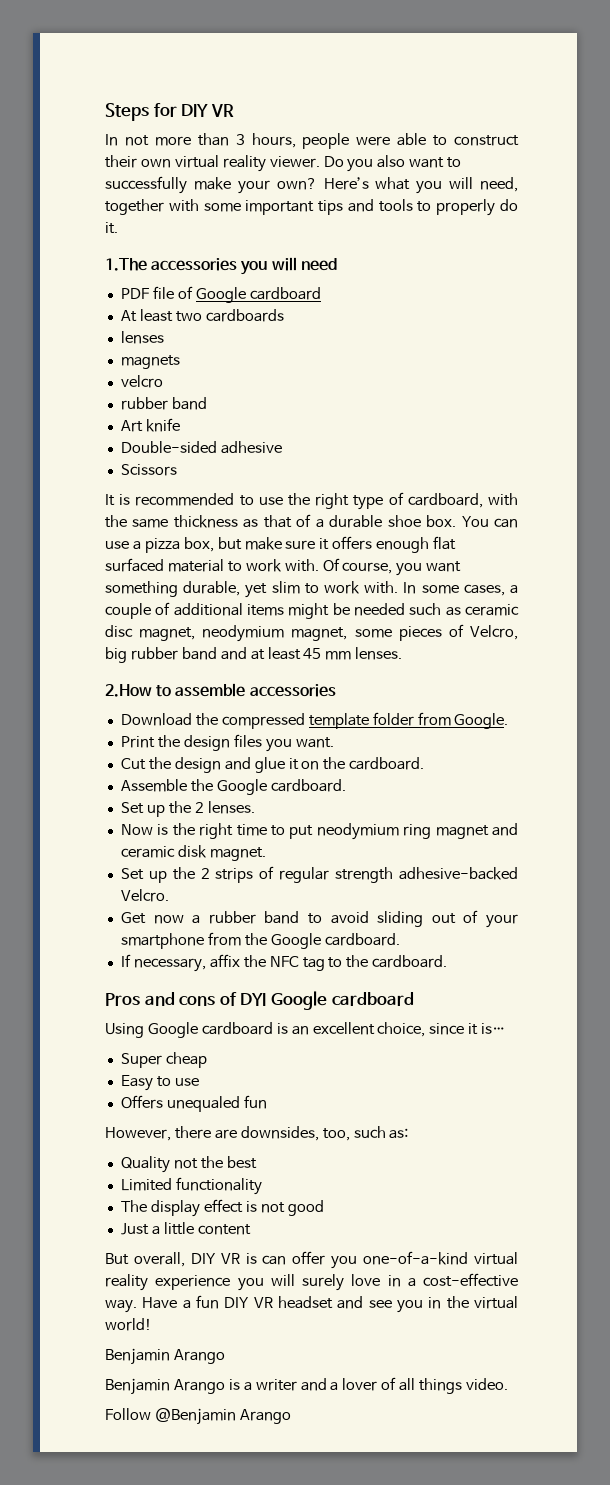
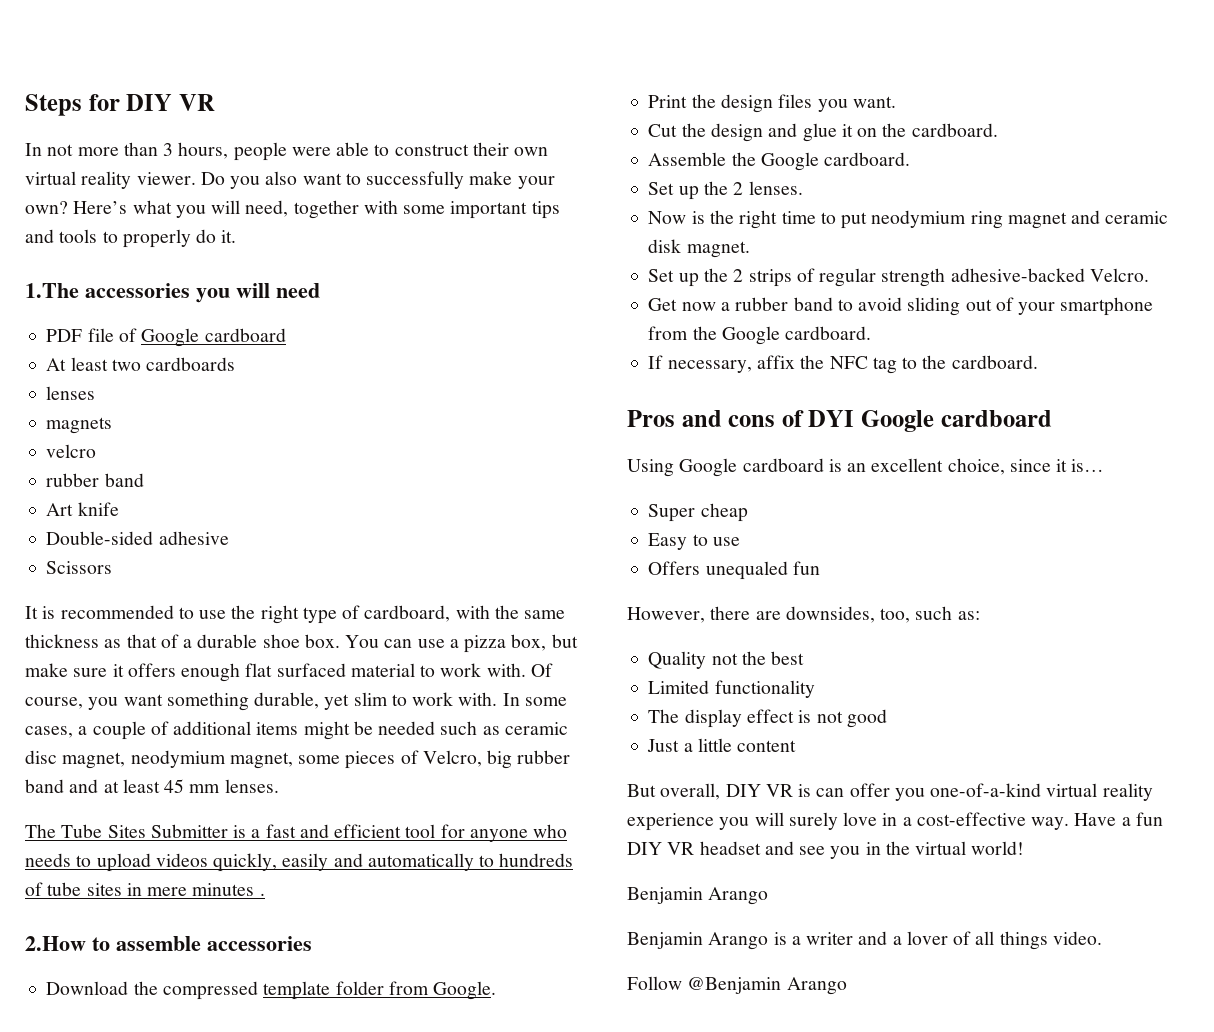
(403, 653) none -> [25,824,568,842] [25,853,574,872] [25,882,265,896] // The Tube Sites Submitter is a fast and efficient tool for anyone who needs to upload videos quickly, easily and automatically to hundreds of tube sites in mere minutes .

